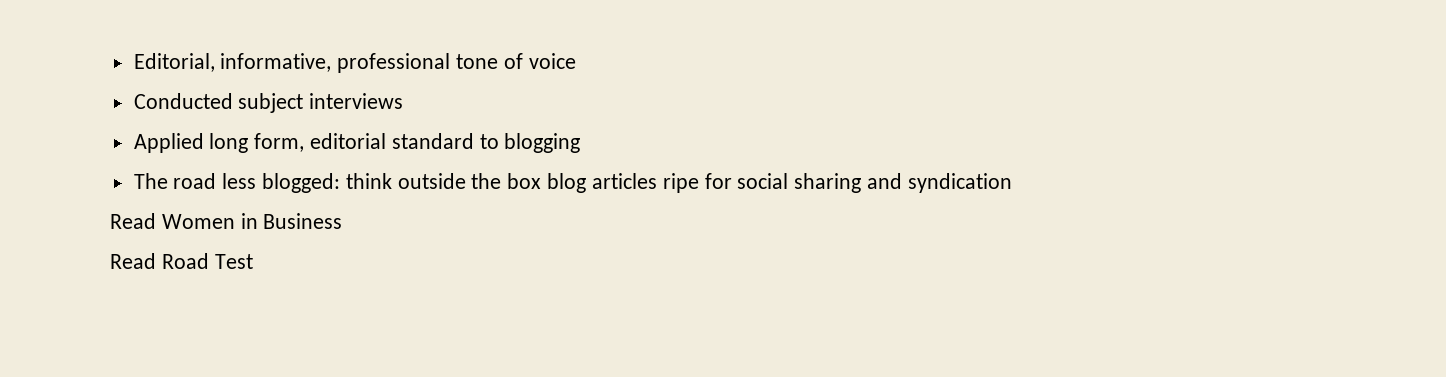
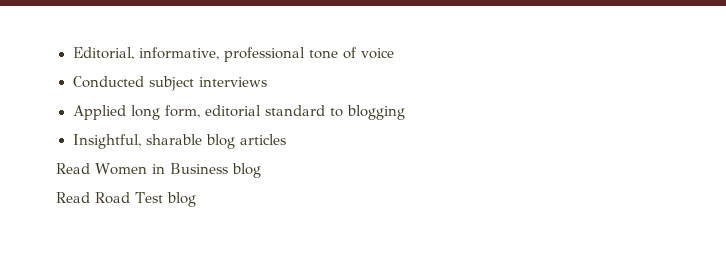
[133,173,1012,193] The road less blogged: think outside the box blog articles ripe for social sharing and syndication -> [72,134,286,149] Insightful, sharable blog articles
(343, 221) none -> [231,163,261,178] blog
(253, 261) none -> [166,192,196,207] blog

